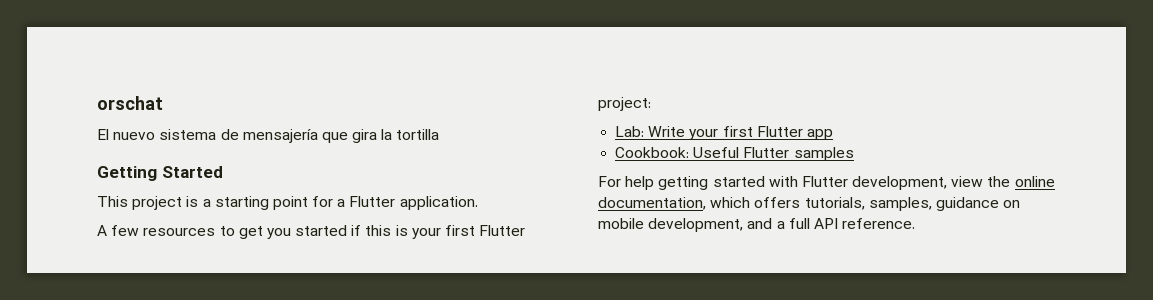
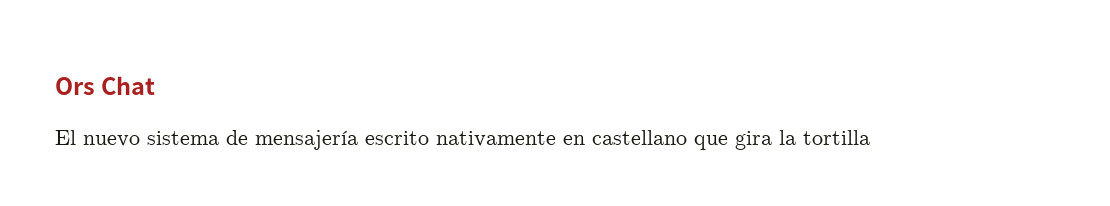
[97,96,163,110] orschat -> [55,76,156,95] Ors Chat
(318, 136) none -> [365,130,687,147] escrito nativamente en castellano
[97,166,223,181] [97,196,478,210] [97,225,526,239] [598,97,651,111] [615,126,833,140] [615,147,854,161] [598,176,1055,190] [598,197,1021,211] [598,218,916,232] // Getting Started // This project is a starting point for a Flutter application. // A few resources to get you started if this is your first Flutter project: // Lab: Write your first Flutter app // Cookbook: Useful Flutter samples // For help getting started with Flutter development, view the online documentation, which offers tutorials, samples, guidance on mobile development, and a full API reference. -> (870, 137) none

